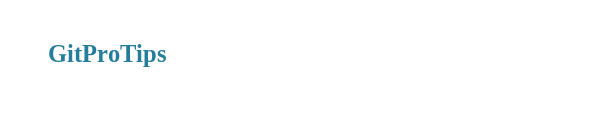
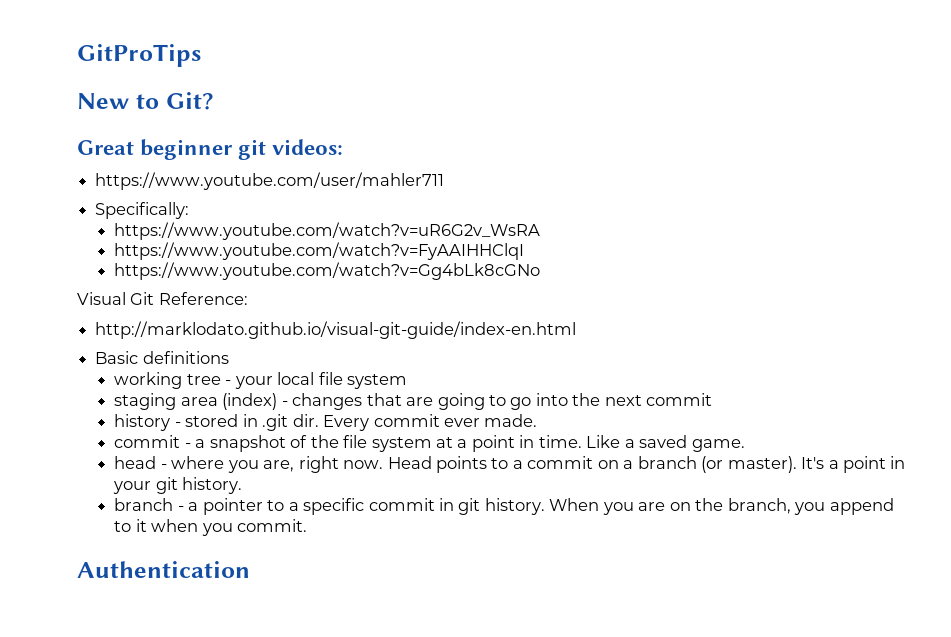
(167, 55) none -> [77,92,214,110] [77,139,344,160] [95,172,445,190] [95,202,190,219] [114,222,541,240] [114,242,525,260] [114,262,541,280] [77,292,248,305] [95,321,577,339] [95,351,229,364] [114,372,408,389] [114,393,713,410] [114,414,538,431] [114,435,745,452] [114,456,906,473] [113,477,243,494] [114,498,894,515] [114,519,308,536] [77,561,250,578] // New to Git? // Great beginner git videos: // https://www.youtube.com/user/mahler711 // Specifically: // https://www.youtube.com/watch?v=uR6G2v_WsRA // https://www.youtube.com/watch?v=FyAAIHHClqI // https://www.youtube.com/watch?v=Gg4bLk8cGNo // Visual Git Reference: // http://marklodato.github.io/visual-git-guide/index-en.html // Basic definitions // working tree - your local file system // staging area (index) - changes that are going to go into the next commit // history - stored in .git dir. Every commit ever made. // commit - a snapshot of the file system at a point in time. Like a saved game. // head - where you are, right now. Head points to a commit on a branch (or master). It's a point in your git history. // branch - a pointer to a specific commit in git history. When you are on the branch, you append to it when you commit. // Authentication

